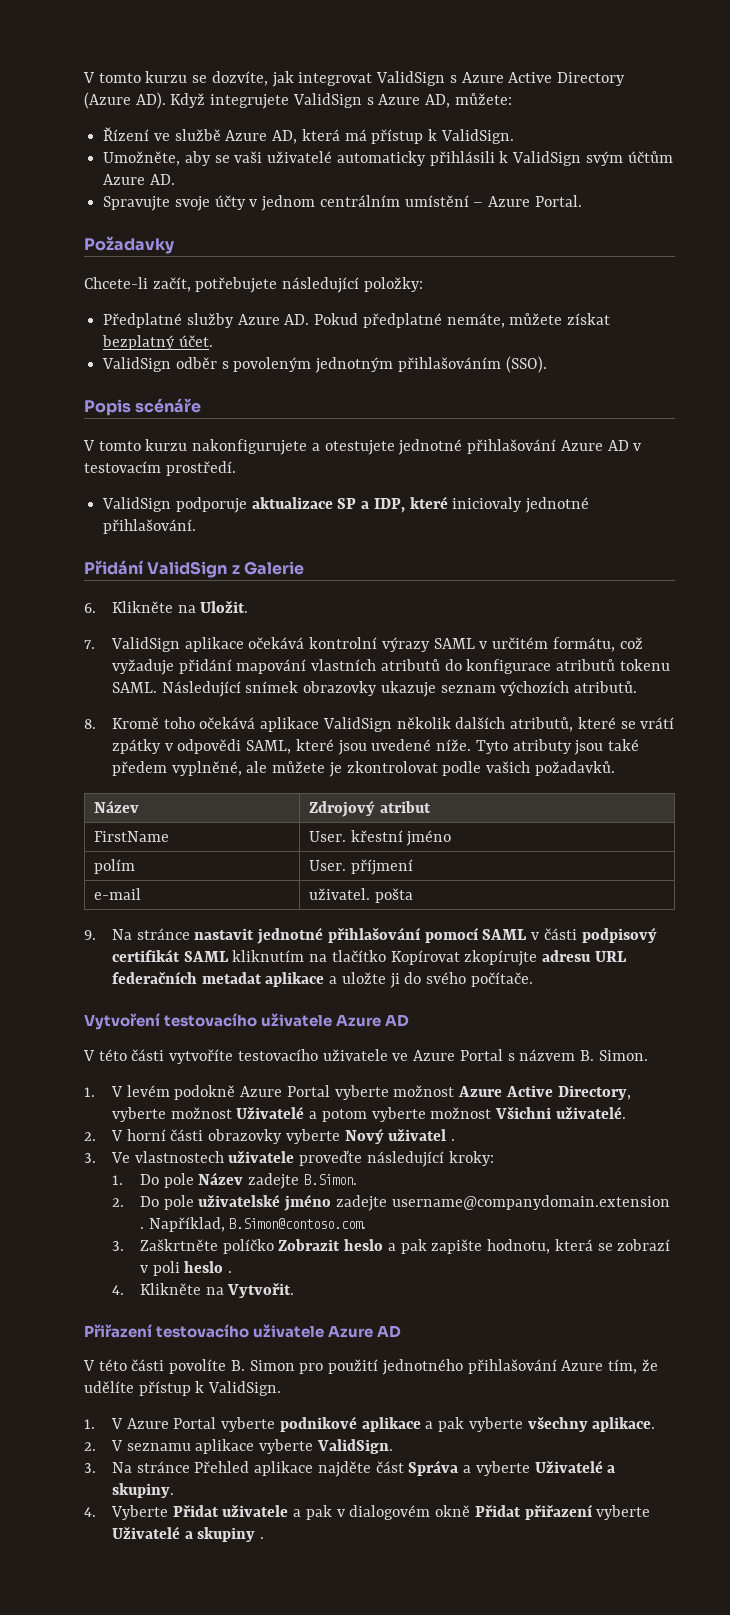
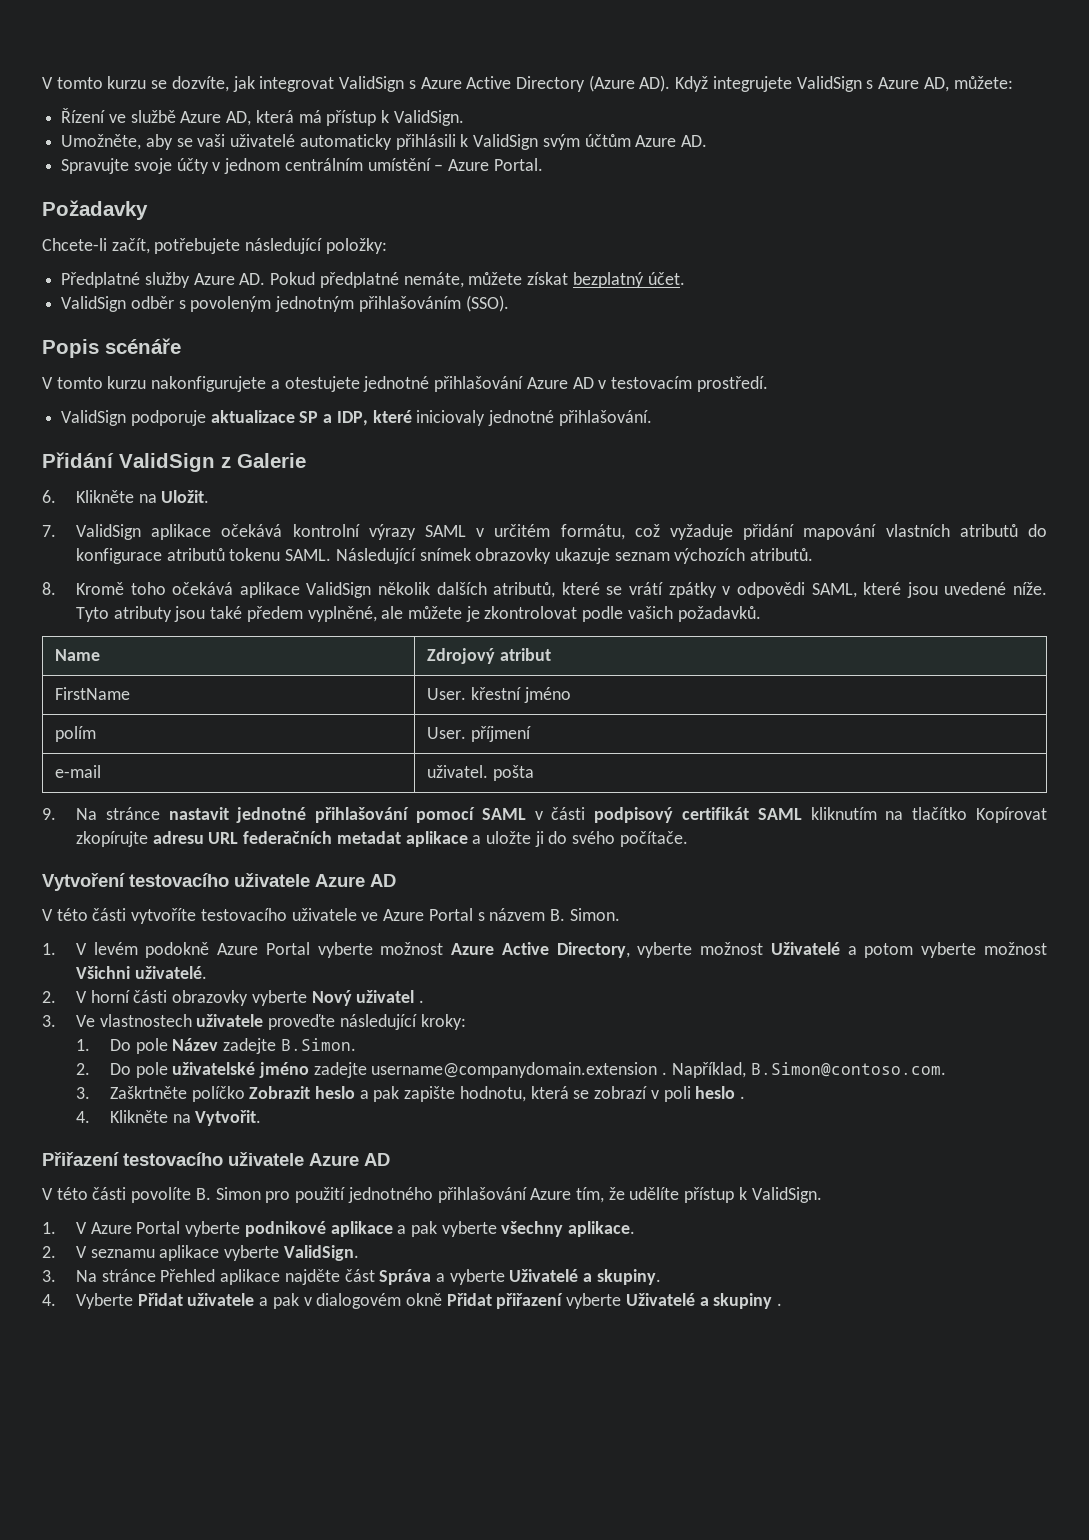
[93,800,139,813] Název -> [55,649,101,661] Name

